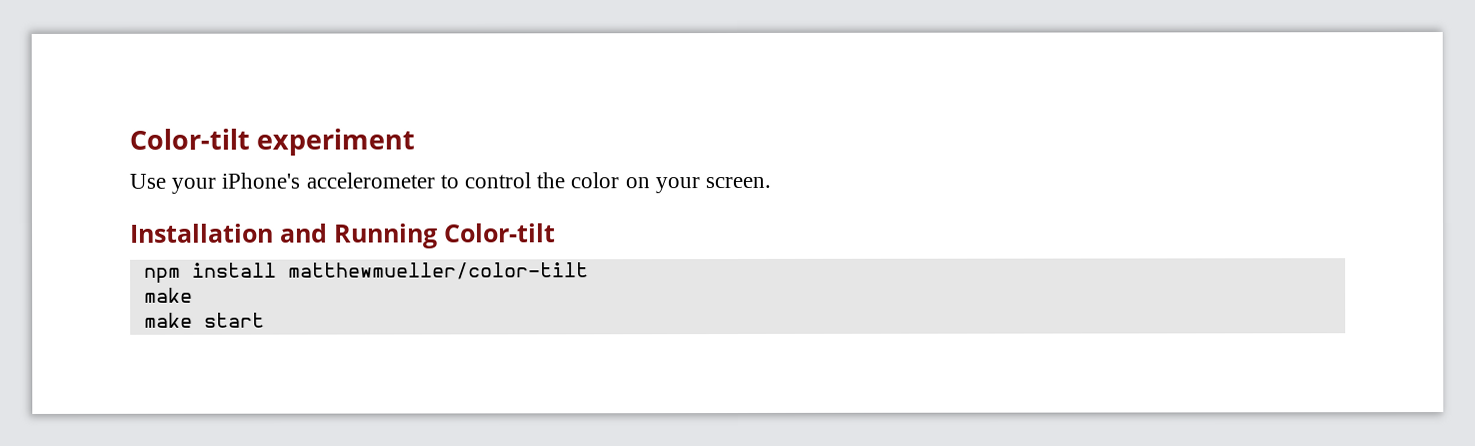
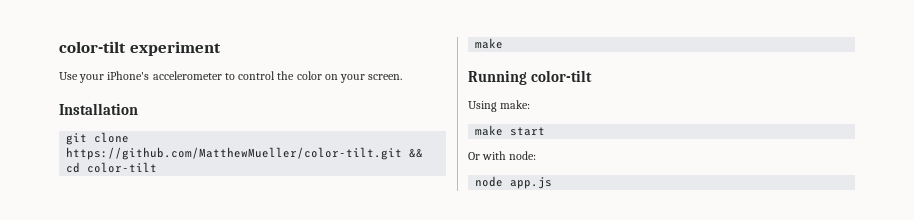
[129,128,250,150] Color-tilt -> [59,41,126,53] color-tilt
[280,223,556,249] [143,262,589,283] [143,287,193,303] [143,312,265,328] and Running Color-tilt // npm install matthewmueller/color-tilt // make // make start -> [66,132,130,145] [66,147,424,160] [66,162,158,173] [475,38,504,49] [468,70,593,85] [468,100,531,112] [475,125,546,136] [468,151,537,160] [475,176,553,189] // git clone https://github.com/MatthewMueller/color-tilt.git && cd color-tilt // make // Running color-tilt // Using make: // make start // Or with node: // node app.js

